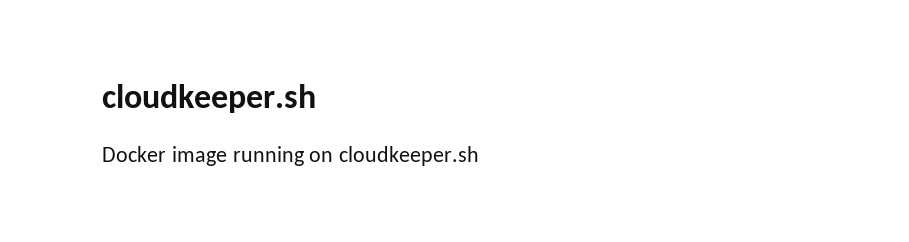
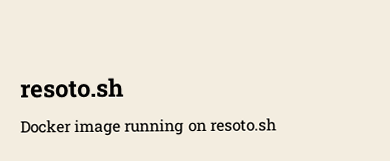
[102,84,316,113] cloudkeeper.sh -> [19,77,124,99] resoto.sh
[339,146,480,166] cloudkeeper.sh -> [209,118,277,132] resoto.sh

